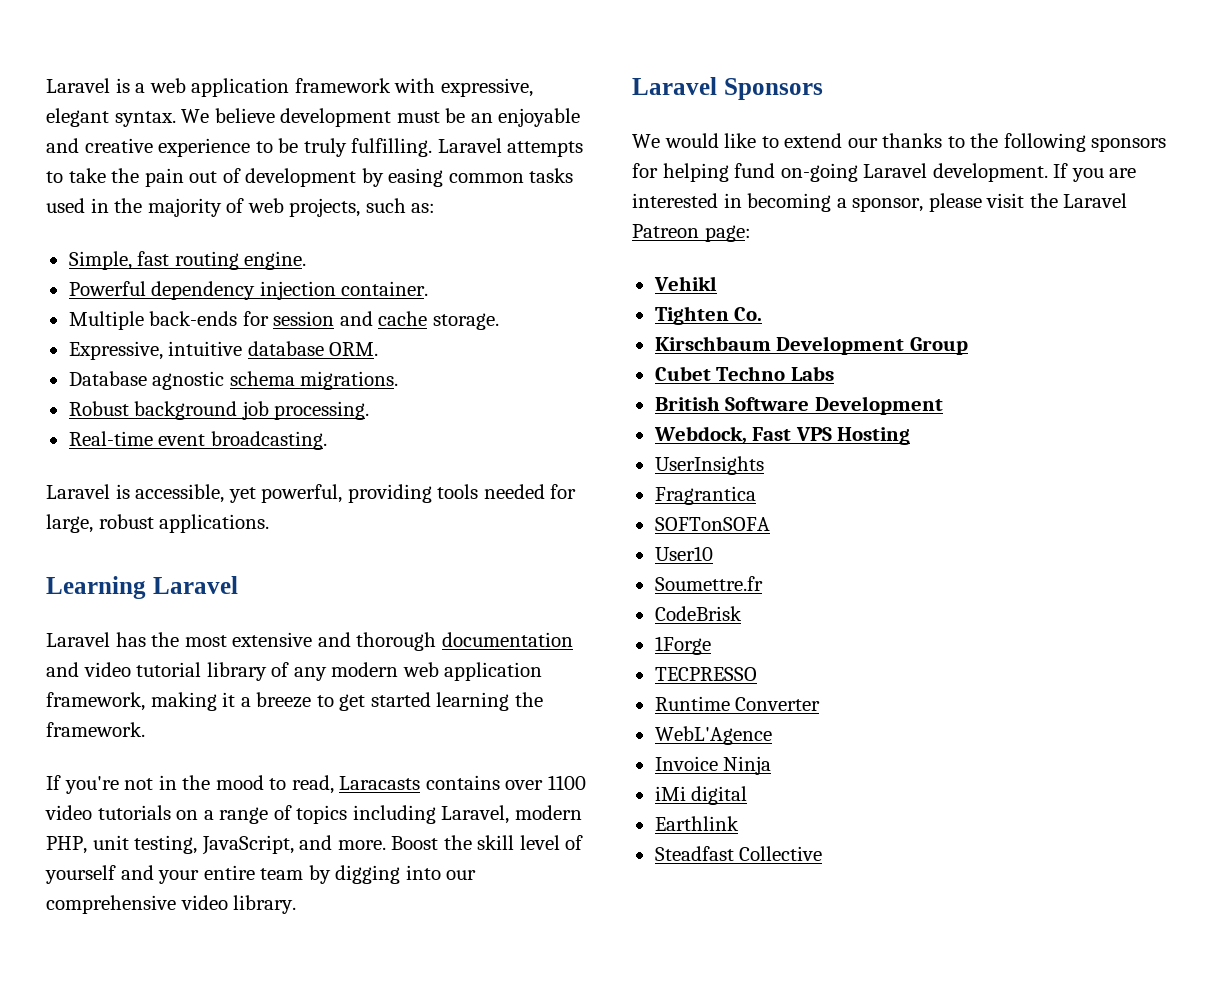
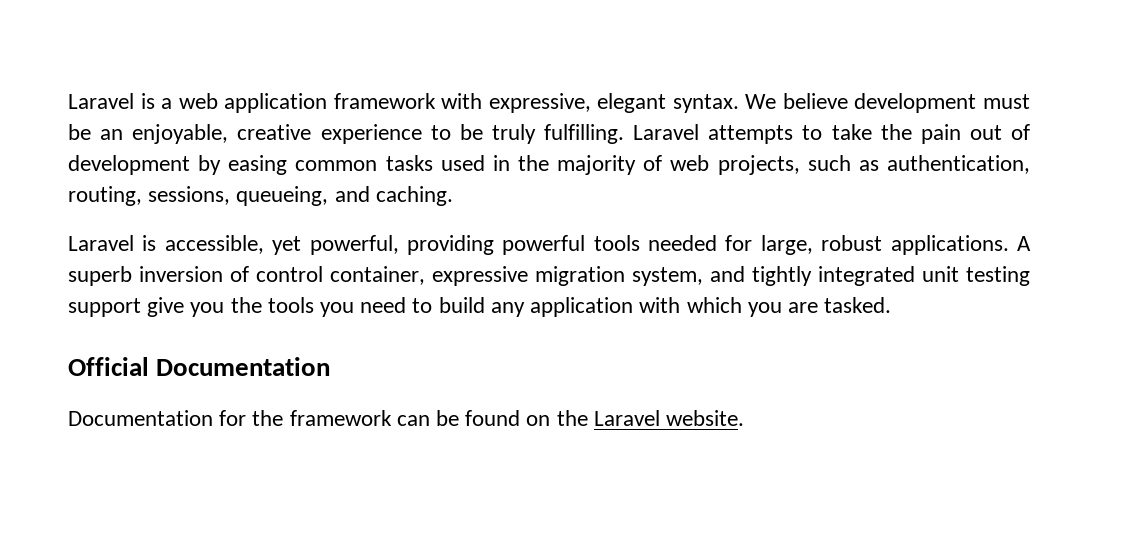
[498,108,581,127] [46,138,79,153] enjoyable and -> [132,124,229,144] enjoyable,
[411,203,436,213] [68,251,307,270] [68,281,429,300] [68,311,499,330] [68,341,379,360] [68,371,399,390] [68,401,370,420] [68,431,327,450] as: // Simple, fast routing engine. // Powerful dependency injection container. // Multiple back-ends for session and cache storage. // Expressive, intuitive database ORM. // Database agnostic schema migrations. // Robust background job processing. // Real-time event broadcasting. -> [858,155,1030,174] [68,186,453,206] as authentication, routing, sessions, queueing, and caching.
(432, 493) none -> [502,235,586,255] powerful
[46,576,238,599] [46,632,573,651] [46,662,543,681] [46,692,543,711] [46,722,145,737] [46,775,586,794] [45,805,582,824] [46,835,584,855] [45,865,477,884] [46,895,297,914] [632,77,823,100] [632,133,1167,152] [632,163,1137,182] [632,193,1128,212] [632,224,751,242] [653,276,717,291] [654,306,763,325] [654,336,968,355] [654,366,834,381] [654,396,943,415] [653,426,911,445] [654,456,764,475] [654,486,756,505] [654,517,770,531] [654,546,713,561] [654,576,763,591] [654,606,742,621] [654,636,711,655] [654,667,757,681] [654,696,821,711] [654,726,772,745] [654,756,772,775] [654,786,748,805] [654,816,739,831] [654,846,823,861] // Learning Laravel // Laravel has the most extensive and thorough documentation and video tutorial library of any modern web application framework, making it a breeze to get started learning the framework. // If you're not in the mood to read, Laracasts contains over 1100 video tutorials on a range of topics including Laravel, modern PHP, unit testing, JavaScript, and more. Boost the skill level of yourself and your entire team by digging into our comprehensive video library. // Laravel Sponsors // We would like to extend our thanks to the following sponsors for helping fund on-going Laravel development. If you are interested in becoming a sponsor, please visit the Laravel Patreon page: // Vehikl // Tighten Co. // Kirschbaum Development Group // Cubet Techno Labs // British Software Development // Webdock, Fast VPS Hosting // UserInsights // Fragrantica // SOFTonSOFA // User10 // Soumettre.fr // CodeBrisk // 1Forge // TECPRESSO // Runtime Converter // WebL'Agence // Invoice Ninja // iMi digital // Earthlink // Steadfast Collective -> [1016,236,1031,251] [68,266,1030,286] [68,297,892,317] [68,357,331,376] [68,410,745,426] A superb inversion of control container, expressive migration system, and tightly integrated unit testing support give you the tools you need to build any application with which you are tasked. // Official Documentation // Documentation for the framework can be found on the Laravel website.

